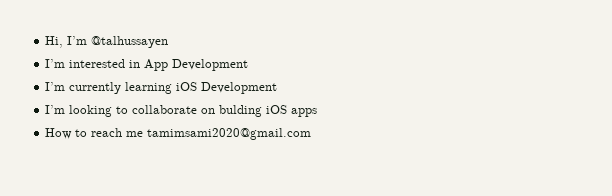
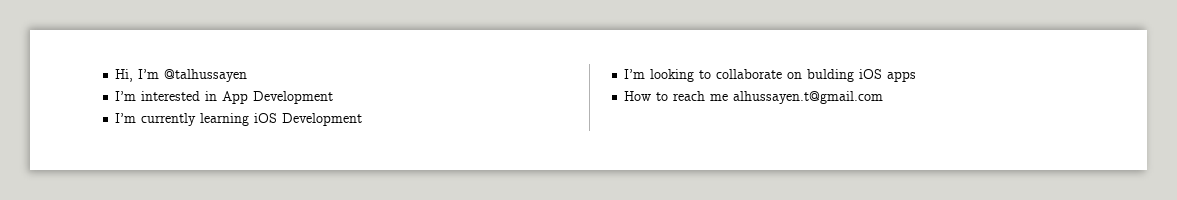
[147,128,312,140] tamimsami2020@gmail.com -> [733,91,884,104] alhussayen.t@gmail.com

